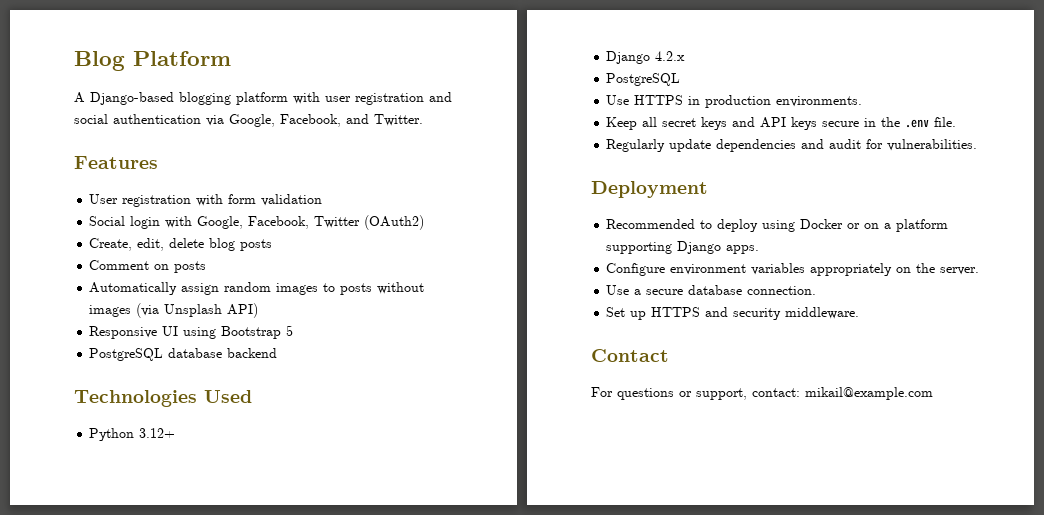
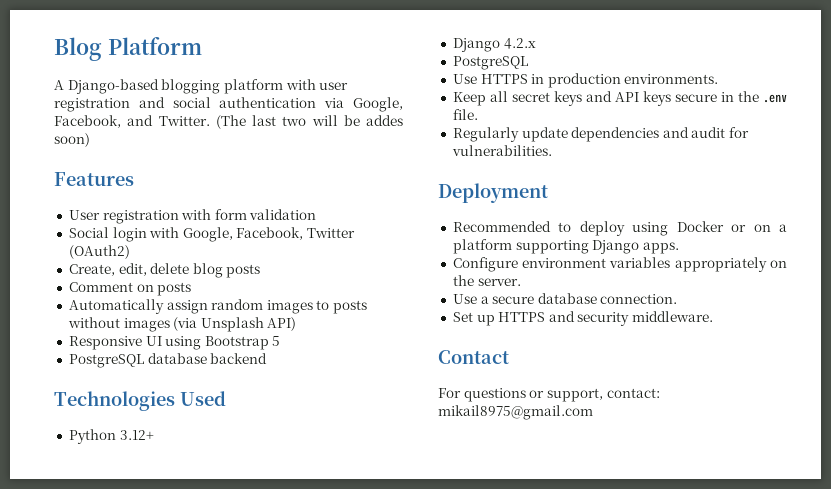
(423, 120) none -> [215,115,403,129] [54,133,90,147] (The last two will be addes soon)
[805,387,933,400] mikail@example.com -> [438,405,593,420] mikail8975@gmail.com

